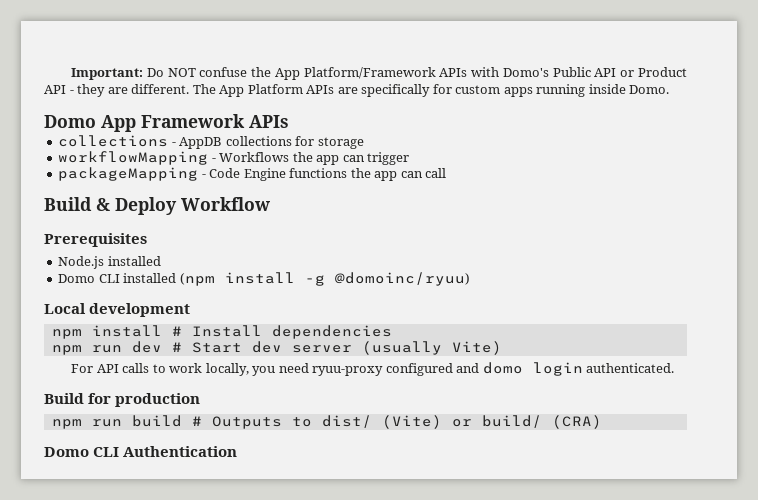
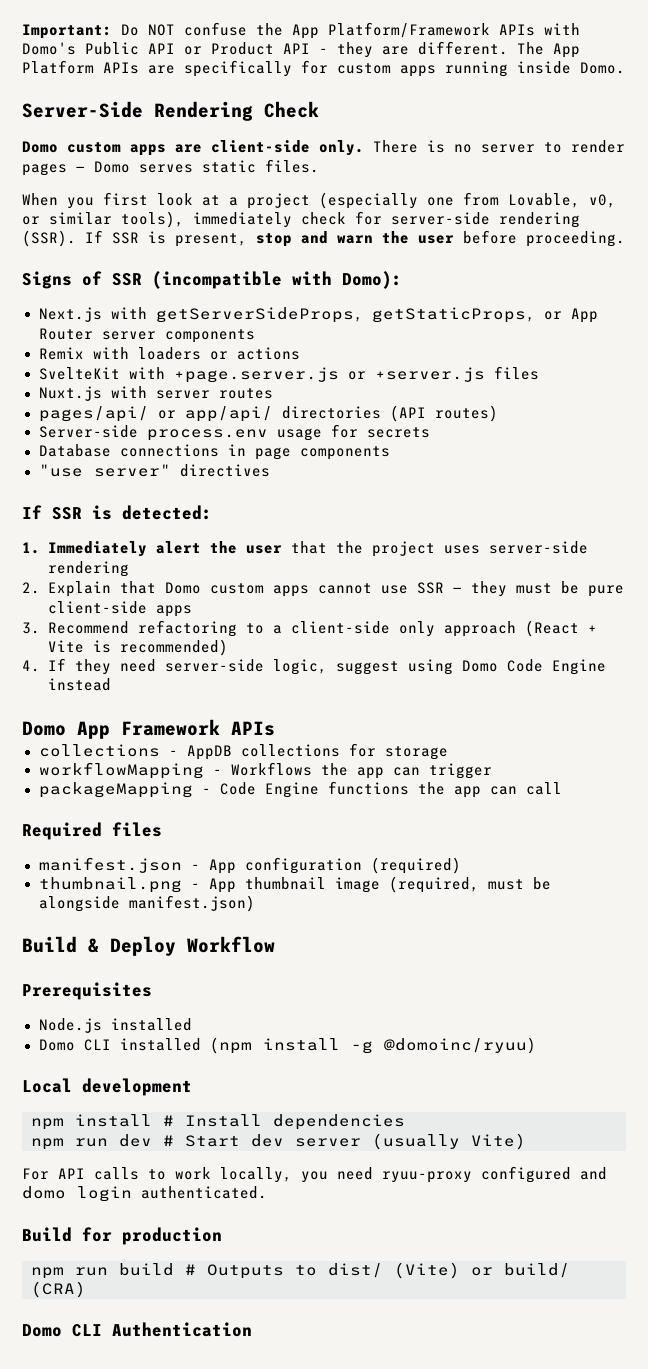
(670, 89) none -> [22,101,319,121] [22,140,625,156] [22,159,319,176] [22,192,616,209] [22,211,580,228] [22,230,625,247] [22,271,402,289] [38,307,598,323] [38,328,255,343] [38,347,300,360] [38,366,539,383] [38,386,273,401] [38,405,498,422] [38,424,430,441] [38,444,390,460] [38,464,270,477] [22,505,212,520] [22,541,588,557] [47,561,129,577] [22,581,624,597] [47,601,192,617] [22,620,597,637] [47,639,228,656] [22,658,606,675] [47,678,111,691] // Server-Side Rendering Check // Domo custom apps are client-side only. There is no server to render pages — Domo serves static files. // When you first look at a project (especially one from Lovable, v0, or similar tools), immediately check for server-side rendering (SSR). If SSR is present, stop and warn the user before proceeding. // Signs of SSR (incompatible with Domo): // Next.js with getServerSideProps, getStaticProps, or App Router server components // Remix with loaders or actions // SvelteKit with +page.server.js or +server.js files // Nuxt.js with server routes // pages/api/ or app/api/ directories (API routes) // Server-side process.env usage for secrets // Database connections in page components // "use server" directives // If SSR is detected: // 1. Immediately alert the user that the project uses server-side rendering // 2. Explain that Domo custom apps cannot use SSR — they must be pure client-side apps // 3. Recommend refactoring to a client-side only approach (React + Vite is recommended) // 4. If they need server-side logic, suggest using Domo Code Engine instead
(447, 173) none -> [22,822,162,840] [38,857,461,874] [38,876,551,893] [38,895,255,912] // Required files // manifest.json - App configuration (required) // thumbnail.png - App thumbnail image (required, must be alongside manifest.json)

